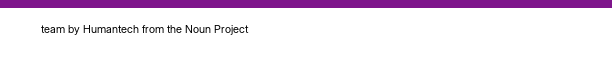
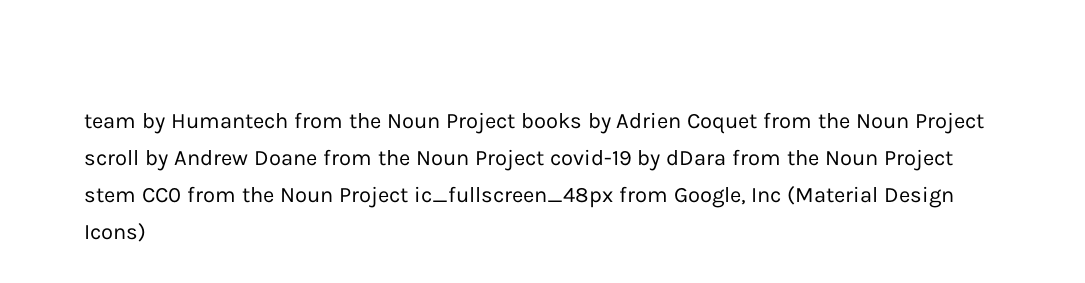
(249, 30) none -> [520,112,985,134] [84,149,954,171] [84,186,955,208] [84,223,146,242] books by Adrien Coquet from the Noun Project scroll by Andrew Doane from the Noun Project covid-19 by dDara from the Noun Project stem CC0 from the Noun Project ic_fullscreen_48px from Google, Inc (Material Design Icons)

